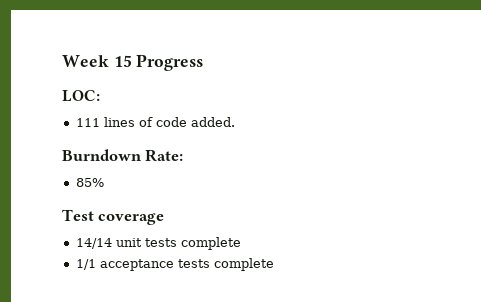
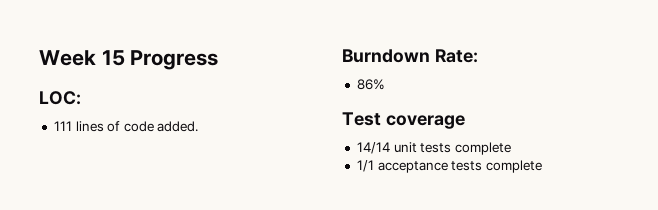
[75,178,104,187] 85% -> [356,79,385,90] 86%

